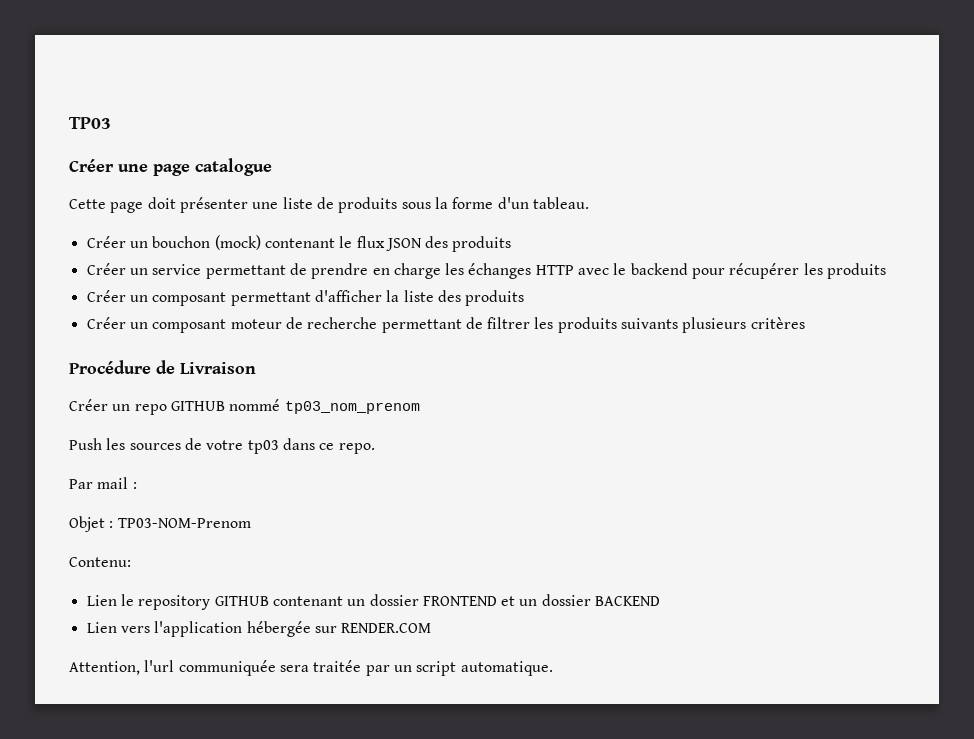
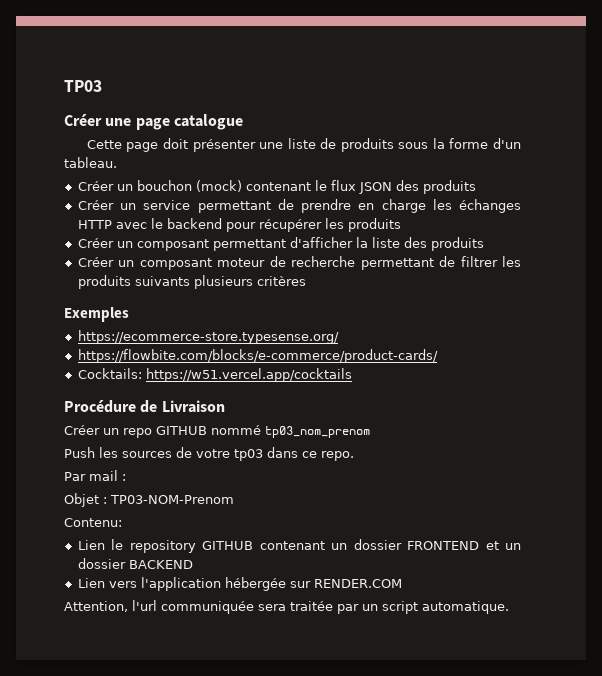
(805, 323) none -> [64,307,129,322] [77,330,339,344] [77,349,438,363] [77,368,352,382] // Exemples // https://ecommerce-store.typesense.org/ // https://flowbite.com/blocks/e-commerce/product-cards/ // Cocktails: https://w51.vercel.app/cocktails

